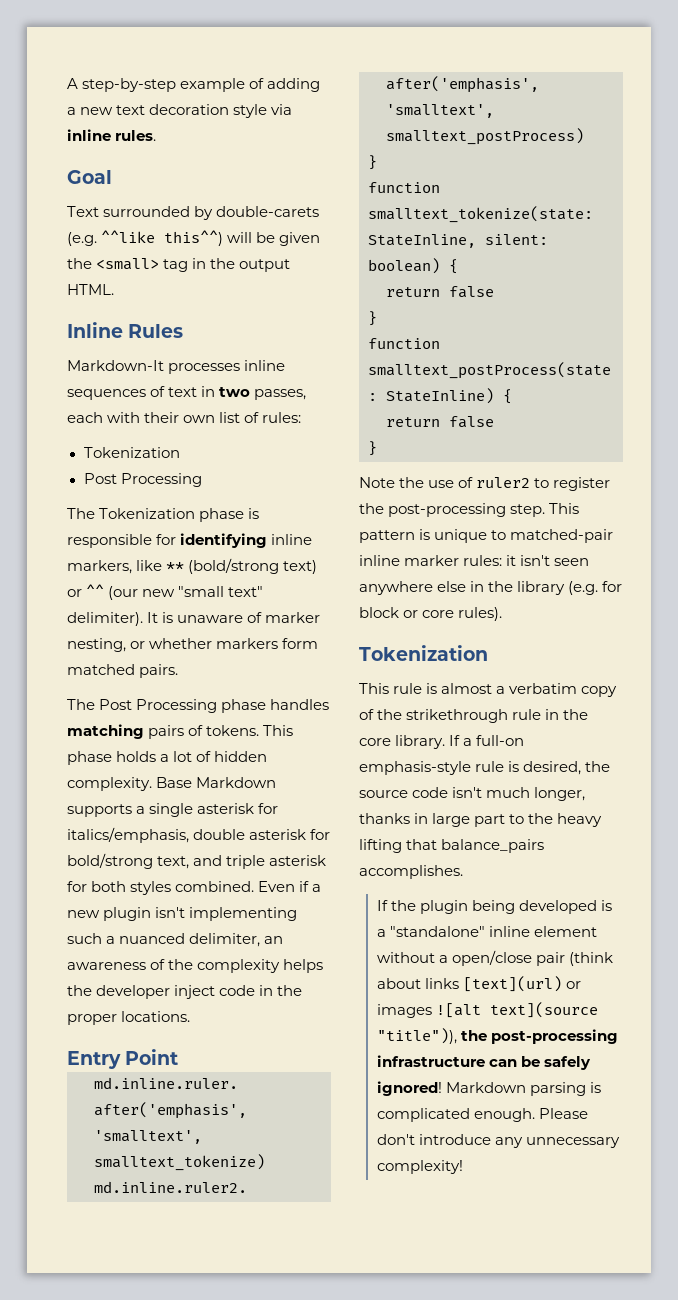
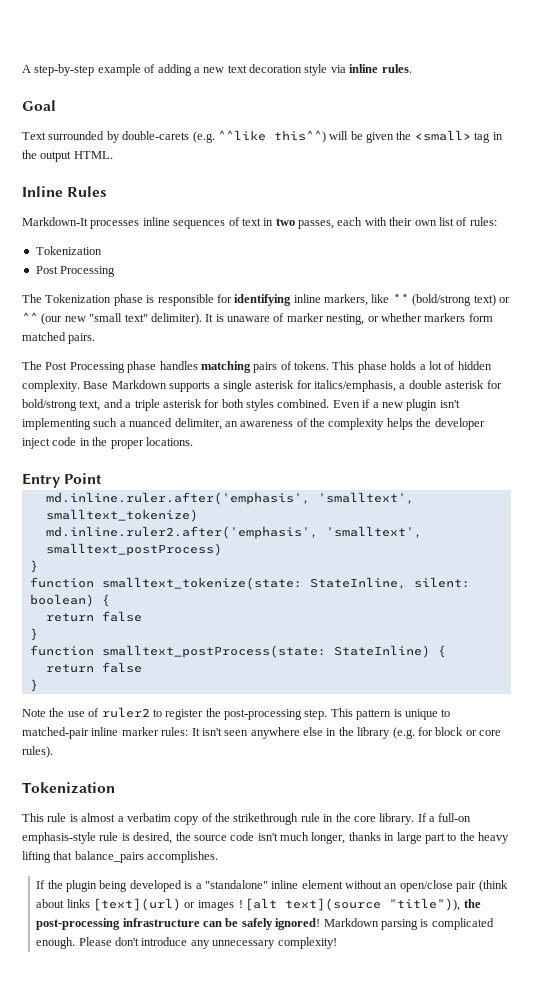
(189, 835) none -> [399,383,406,389] a
(223, 860) none -> [125,402,132,408] a
[506,555,517,566] it -> [191,728,200,736] It
[438,955,448,963] a -> [384,883,398,889] an

